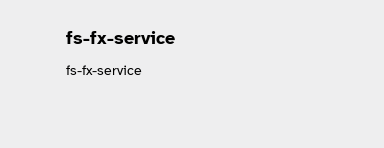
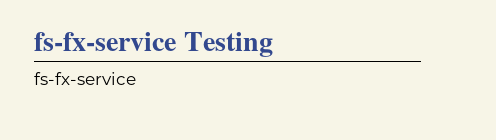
[66,31,175,44] fs-fx-service -> [34,32,273,57] fs-fx-service Testing

